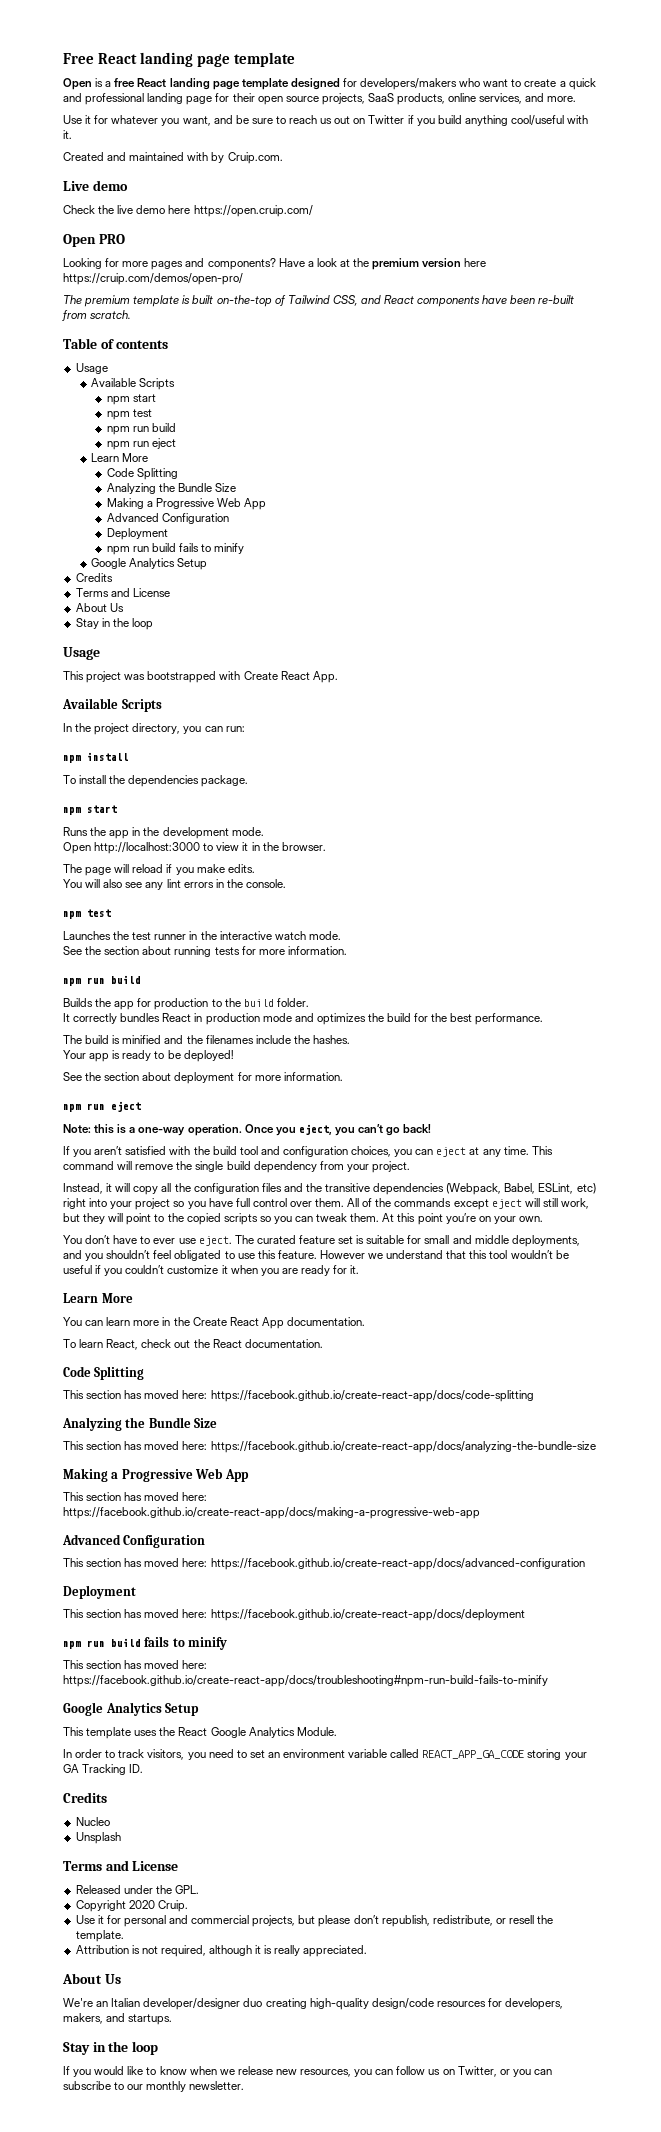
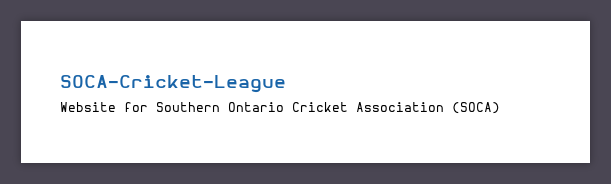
[63,52,295,67] [63,78,596,90] [63,93,577,105] [63,115,589,126] [63,130,72,139] [63,152,283,164] [63,180,128,191] [63,205,313,217] [63,234,125,247] [63,258,487,270] [63,273,243,285] [63,295,575,307] [62,310,132,321] [63,338,169,349] [75,363,108,374] [91,378,176,390] [106,394,156,405] [106,409,152,420] [106,423,176,435] [106,438,176,450] [91,453,149,462] [106,468,178,480] [106,483,236,494] [106,498,267,510] [106,513,229,524] [106,528,168,540] [106,543,245,555] [91,558,208,570] [75,573,113,582] [75,588,170,597] [75,603,124,612] [75,618,153,630] [63,647,100,660] [63,671,338,683] [62,698,162,712] [63,723,245,735] [63,752,129,763] [63,775,249,787] [63,805,117,815] [63,827,264,839] [63,842,326,854] [63,864,255,876] [63,879,286,890] [63,909,111,919] [63,931,341,940] [63,946,347,957] [63,975,141,986] [63,998,309,1010] [63,1013,544,1025] [63,1035,350,1044] [63,1050,234,1062] [63,1072,343,1084] [63,1101,141,1112] [63,1124,432,1136] [63,1146,553,1157] [63,1161,410,1173] [63,1183,596,1195] [63,1198,589,1210] [63,1213,543,1225] [63,1235,580,1247] [63,1250,569,1261] [63,1265,360,1276] [63,1293,133,1303] [63,1317,365,1329] [63,1339,323,1350] [63,1366,145,1380] [63,1390,534,1402] [62,1417,218,1431] [63,1441,596,1453] [63,1468,249,1482] [63,1492,208,1501] [63,1507,480,1519] [62,1534,206,1548] [63,1558,585,1570] [63,1585,136,1599] [63,1609,525,1621] [63,1636,228,1650] [63,1660,208,1669] [63,1675,548,1687] [63,1702,200,1716] [63,1727,337,1739] [63,1749,587,1760] [63,1764,144,1775] [63,1792,107,1803] [75,1817,110,1826] [75,1832,121,1844] [63,1860,179,1871] [75,1885,199,1894] [75,1900,188,1912] [75,1915,554,1927] [75,1930,124,1942] [75,1945,368,1957] [62,1973,121,1984] [63,1998,564,2010] [63,2013,173,2025] [63,2041,158,2055] [63,2066,552,2077] [63,2081,245,2092] Free React landing page template // Open is a free React landing page template designed for developers/makers who want to create a quick and professional landing page for their open source projects, SaaS products, online services, and more. // Use it for whatever you want, and be sure to reach us out on Twitter if you build anything cool/useful with it. // Created and maintained with by Cruip.com. // Live demo // Check the live demo here https://open.cruip.com/ // Open PRO // Looking for more pages and components? Have a look at the premium version here https://cruip.com/demos/open-pro/ // The premium template is built on-the-top of Tailwind CSS, and React components have been re-built from scratch. // Table of contents // Usage // Available Scripts // npm start // npm test // npm run build // npm run eject // Learn More // Code Splitting // Analyzing the Bundle Size // Making a Progressive Web App // Advanced Configuration // Deployment // npm run build fails to minify // Google Analytics Setup // Credits // Terms and License // About Us // Stay in the loop // Usage // This project was bootstrapped with Create React App. // Available Scripts // In the project directory, you can run: // npm install // To install the dependencies package. // npm start // Runs the app in the development mode. // Open http://localhost:3000 to view it in the browser. // The page will reload if you make edits. // You will also see any lint errors in the console. // npm test // Launches the test runner in the interactive watch mode. // See the section about running tests for more information. // npm run build // Builds the app for production to the build folder. // It correctly bundles React in production mode and optimizes the build for the best performance. // The build is minified and the filenames include the hashes. // Your app is ready to be deployed! // See the section about deployment for more information. // npm run eject // Note: this is a one-way operation. Once you eject, you can’t go back! // If you aren’t satisfied with the build tool and configuration choices, you can eject at any time. This command will remove the single build dependency from your project. // Instead, it will copy all the configuration files and the transitive dependencies (Webpack, Babel, ESLint, etc) right into your project so you have full control over them. All of the commands except eject will still work, but they will point to the copied scripts so you can tweak them. At this point you’re on your own. // You don’t have to ever use eject. The curated feature set is suitable for small and middle deployments, and you shouldn’t feel obligated to use this feature. However we understand that this tool wouldn’t be useful if you couldn’t customize it when you are ready for it. // Learn More // You can learn more in the Create React App documentation. // To learn React, check out the React documentation. // Code Splitting // This section has moved here: https://facebook.github.io/create-react-app/docs/code-splitting // Analyzing the Bundle Size // This section has moved here: https://facebook.github.io/create-react-app/docs/analyzing-the-bundle-size // Making a Progressive Web App // This section has moved here: https://facebook.github.io/create-react-app/docs/making-a-progressive-web-app // Advanced Configuration // This section has moved here: https://facebook.github.io/create-react-app/docs/advanced-configuration // Deployment // This section has moved here: https://facebook.github.io/create-react-app/docs/deployment // npm run build fails to minify // This section has moved here: https://facebook.github.io/create-react-app/docs/troubleshooting#npm-run-build-fails-to-minify // Google Analytics Setup // This template uses the React Google Analytics Module. // In order to track visitors, you need to set an environment variable called REACT_APP_GA_CODE storing your GA Tracking ID. // Credits // Nucleo // Unsplash // Terms and License // Released under the GPL. // Copyright 2020 Cruip. // Use it for personal and commercial projects, but please don’t republish, redistribute, or resell the template. // Attribution is not required, although it is really appreciated. // About Us // We're an Italian developer/designer duo creating high-quality design/code resources for developers, makers, and startups. // Stay in the loop // If you would like to know when we release new resources, you can follow us on Twitter, or you can subscribe to our monthly newsletter. -> [60,75,286,93] [60,102,500,114] SOCA-Cricket-League // Website for Southern Ontario Cricket Association (SOCA)

